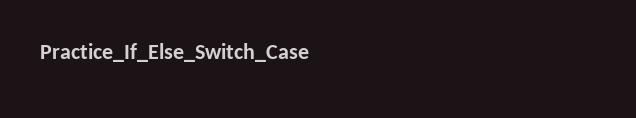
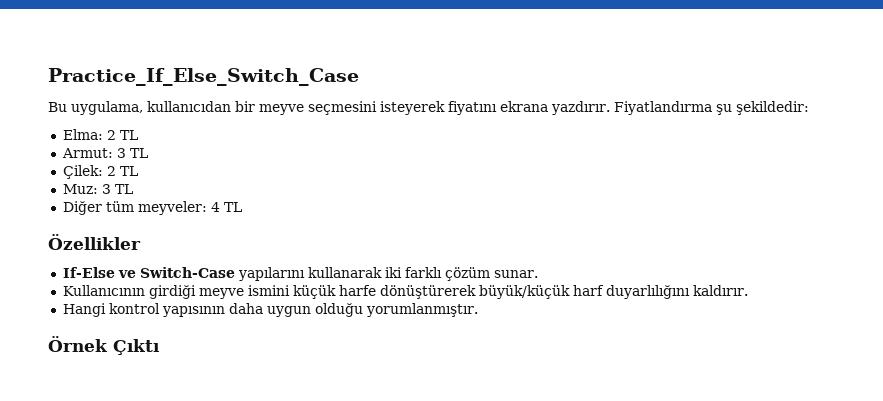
(309, 52) none -> [48,101,809,115] [62,129,138,140] [61,148,148,158] [62,165,138,179] [62,184,133,194] [62,201,242,215] [48,234,141,250] [62,267,538,281] [62,285,748,299] [62,303,478,317] [48,336,160,355] // Bu uygulama, kullanıcıdan bir meyve seçmesini isteyerek fiyatını ekrana yazdırır. Fiyatlandırma şu şekildedir: // Elma: 2 TL // Armut: 3 TL // Çilek: 2 TL // Muz: 3 TL // Diğer tüm meyveler: 4 TL // Özellikler // If-Else ve Switch-Case yapılarını kullanarak iki farklı çözüm sunar. // Kullanıcının girdiği meyve ismini küçük harfe dönüştürerek büyük/küçük harf duyarlılığını kaldırır. // Hangi kontrol yapısının daha uygun olduğu yorumlanmıştır. // Örnek Çıktı

